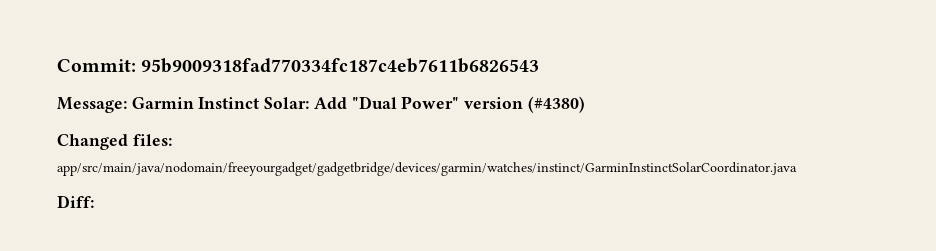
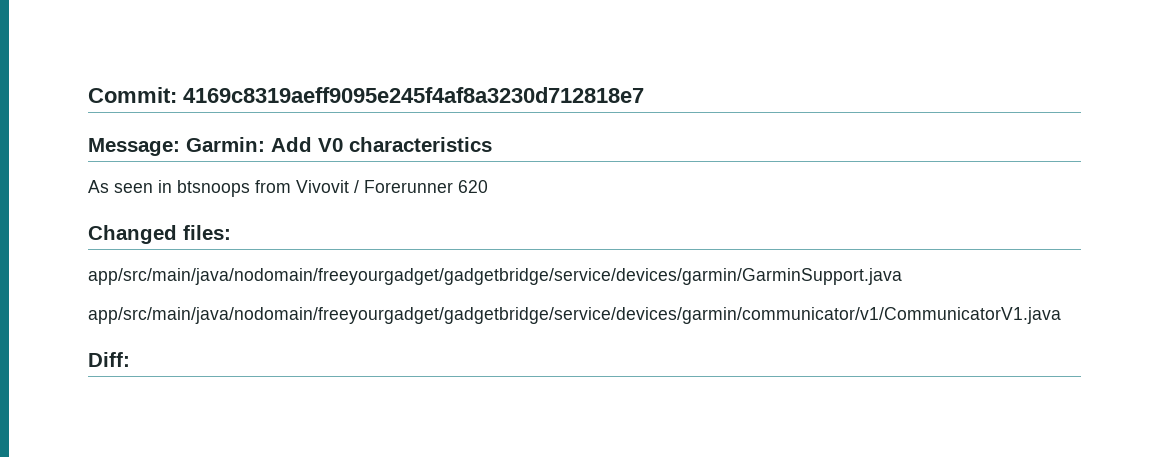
[141,58,540,73] 95b9009318fad770334fc187c4eb7611b6826543 -> [183,87,644,103] 4169c8319aeff9095e245f4af8a3230d712818e7
[131,96,585,113] Garmin Instinct Solar: Add "Dual Power" version (#4380) -> [186,137,492,152] [88,180,488,197] Garmin: Add V0 characteristics // As seen in btsnoops from Vivovit / Forerunner 620
[57,162,797,176] app/src/main/java/nodomain/freeyourgadget/gadgetbridge/devices/garmin/watches/instinct/GarminInstinctSolarCoordinator.java -> [88,268,902,285] [88,307,1061,324] app/src/main/java/nodomain/freeyourgadget/gadgetbridge/service/devices/garmin/GarminSupport.java // app/src/main/java/nodomain/freeyourgadget/gadgetbridge/service/devices/garmin/communicator/v1/CommunicatorV1.java

